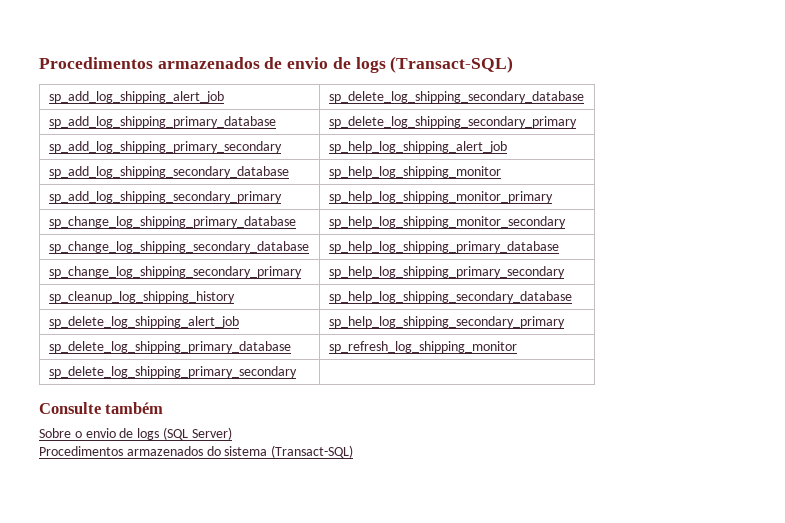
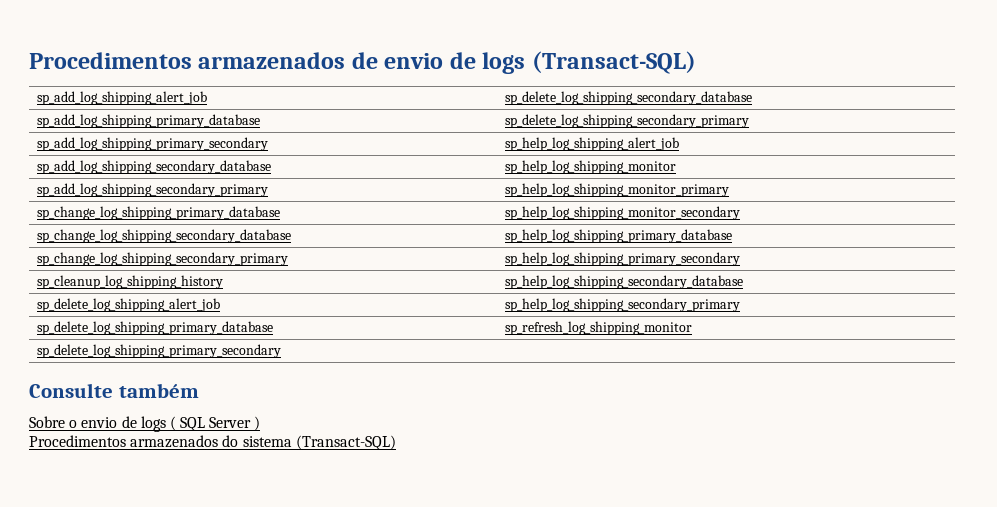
[162,427,232,440] (SQL Server) -> [169,416,261,431] ( SQL Server )

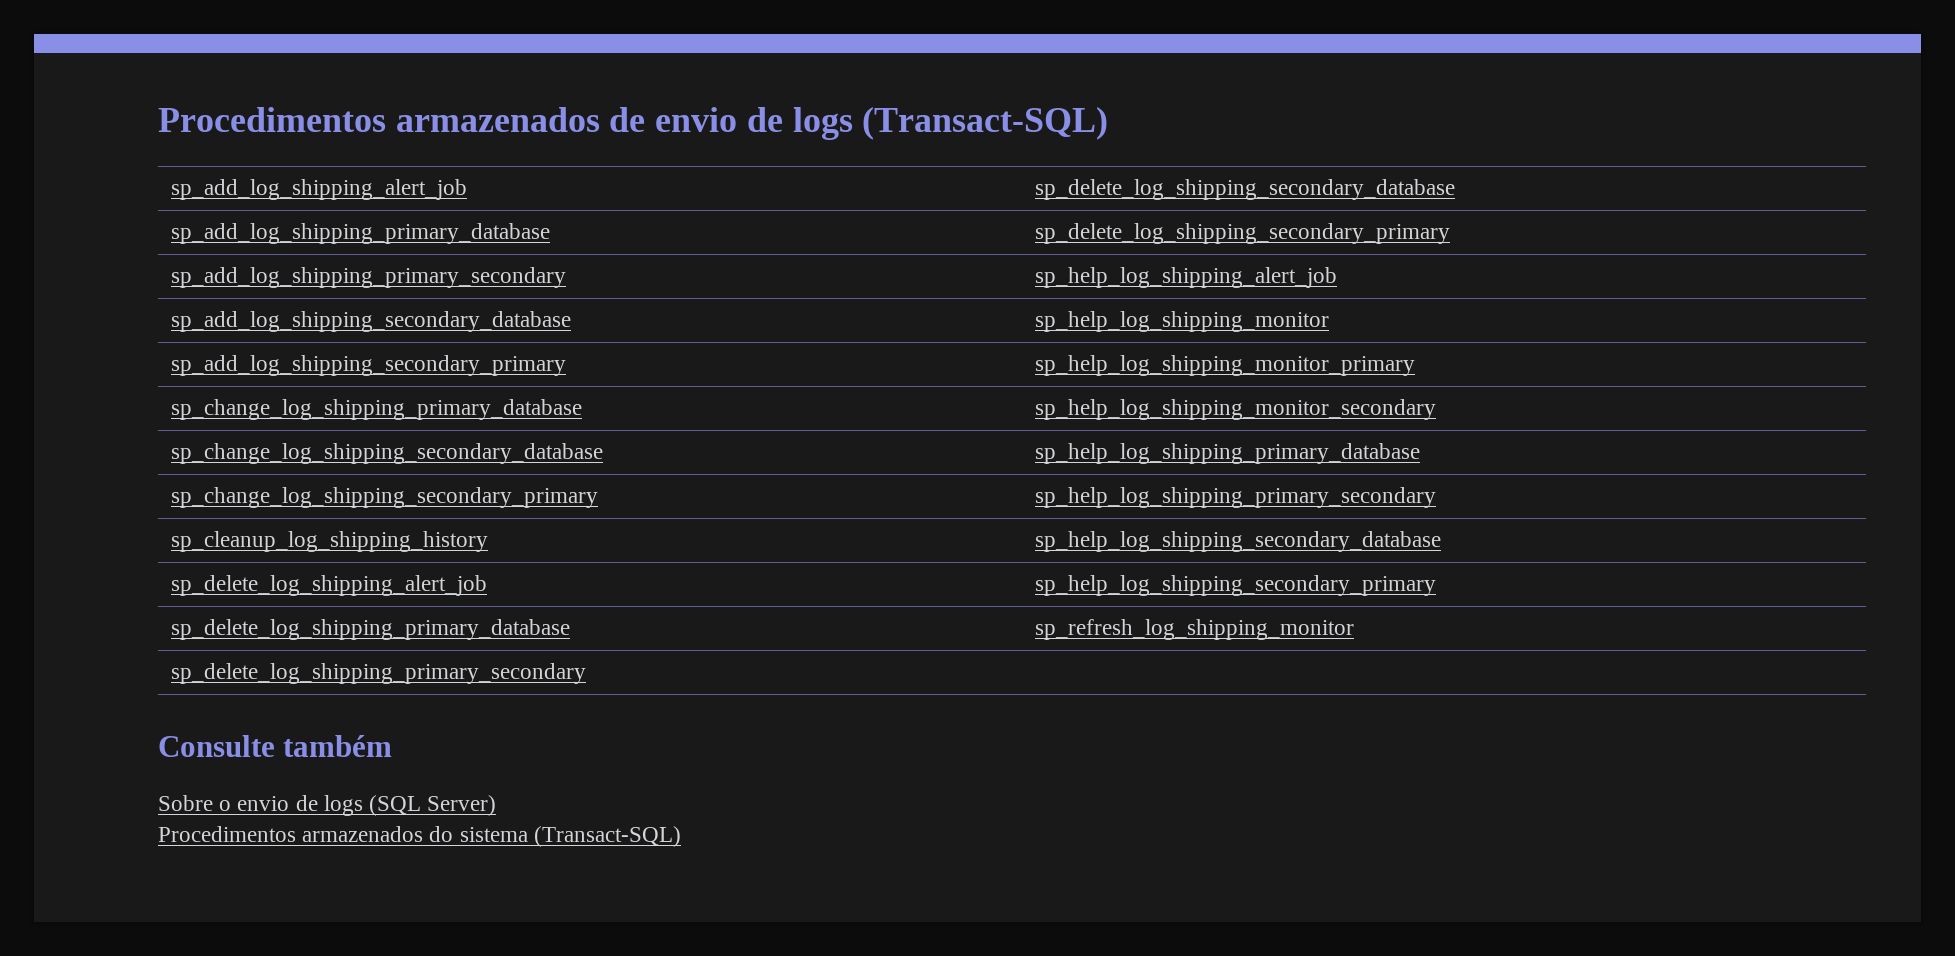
[169,416,261,431] ( SQL Server ) -> [369,795,497,816] (SQL Server)

